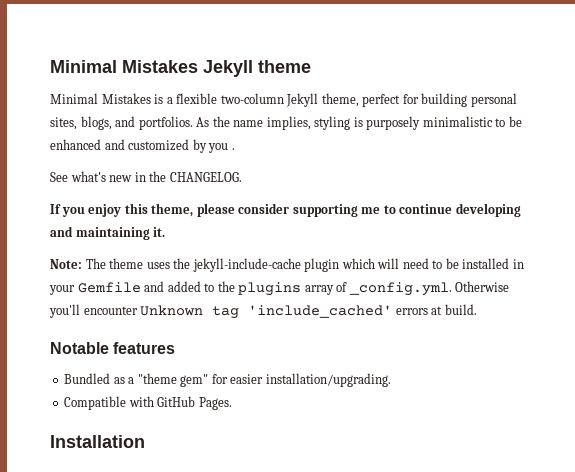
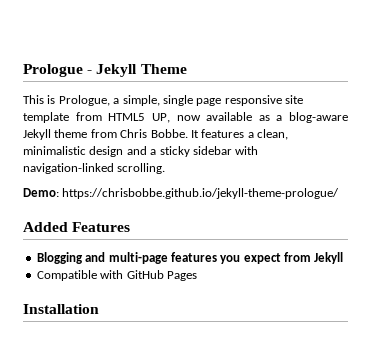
[50,60,311,77] [50,93,517,107] [50,116,522,130] [50,139,235,153] [50,171,242,182] [50,203,521,217] [50,226,166,240] [50,258,524,272] [49,281,510,296] [49,304,477,319] [50,342,176,354] [64,373,391,387] Minimal Mistakes Jekyll theme // Minimal Mistakes is a flexible two-column Jekyll theme, perfect for building personal sites, blogs, and portfolios. As the name implies, styling is purposely minimalistic to be enhanced and customized by you . // See what's new in the CHANGELOG. // If you enjoy this theme, please consider supporting me to continue developing and maintaining it. // Note: The theme uses the jekyll-include-cache plugin which will need to be installed in your Gemfile and added to the plugins array of _config.yml. Otherwise you'll encounter Unknown tag 'include_cached' errors at build. // Notable features // Bundled as a "theme gem" for easier installation/upgrading. -> [23,64,187,77] [23,95,303,106] [23,112,348,123] [23,129,288,140] [23,146,259,157] [23,163,166,174] [23,188,340,199] [23,222,131,232] [36,252,344,264] Prologue - Jekyll Theme // This is Prologue, a simple, single page responsive site template from HTML5 UP, now available as a blog-aware Jekyll theme from Chris Bobbe. It features a clean, minimalistic design and a sticky sidebar with navigation-linked scrolling. // Demo: https://chrisbobbe.github.io/jekyll-theme-prologue/ // Added Features // Blogging and multi-page features you expect from Jekyll
[198,397,232,410] Pages. -> [166,271,197,281] Pages

